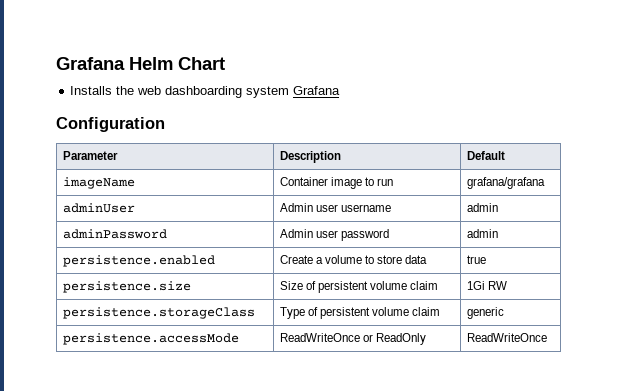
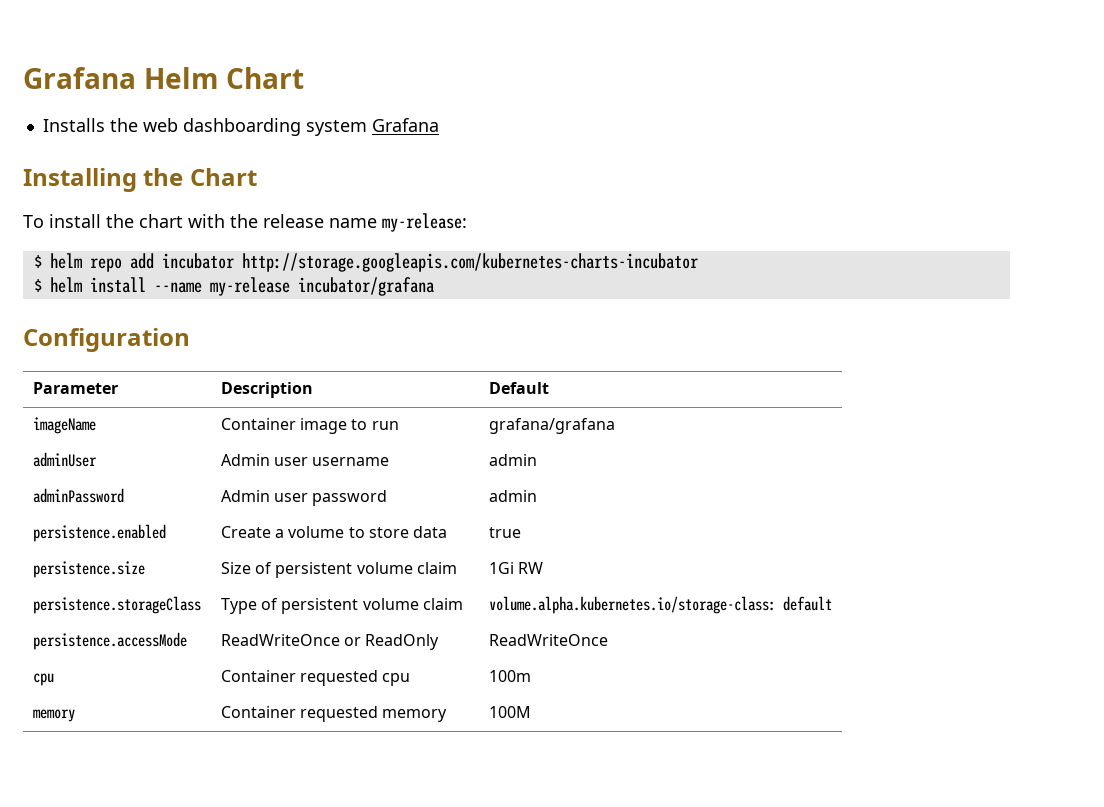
(341, 90) none -> [23,168,257,192] [23,213,467,232] [33,253,698,272] [33,277,434,296] // Installing the Chart // To install the chart with the release name my-release: // $ helm repo add incubator http://storage.googleapis.com/kubernetes-charts-incubator // $ helm install --name my-release incubator/grafana
[466,307,504,319] generic -> [488,596,832,614] volume.alpha.kubernetes.io/storage-class: default
(547, 337) none -> [32,673,54,686] [220,670,411,686] [488,670,531,682] [32,709,75,722] [220,706,448,722] [488,706,531,718] // cpu | Container requested cpu | 100m // memory | Container requested memory | 100M

